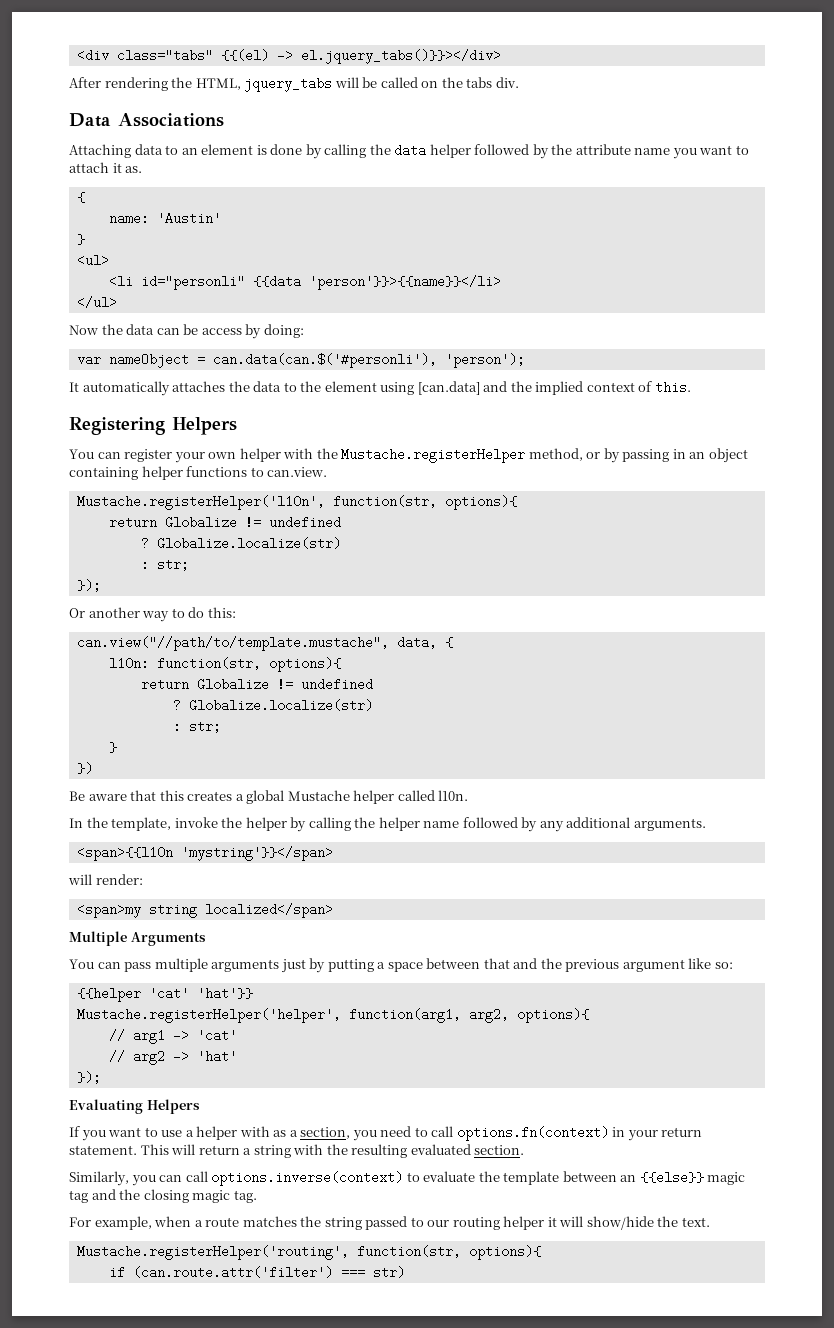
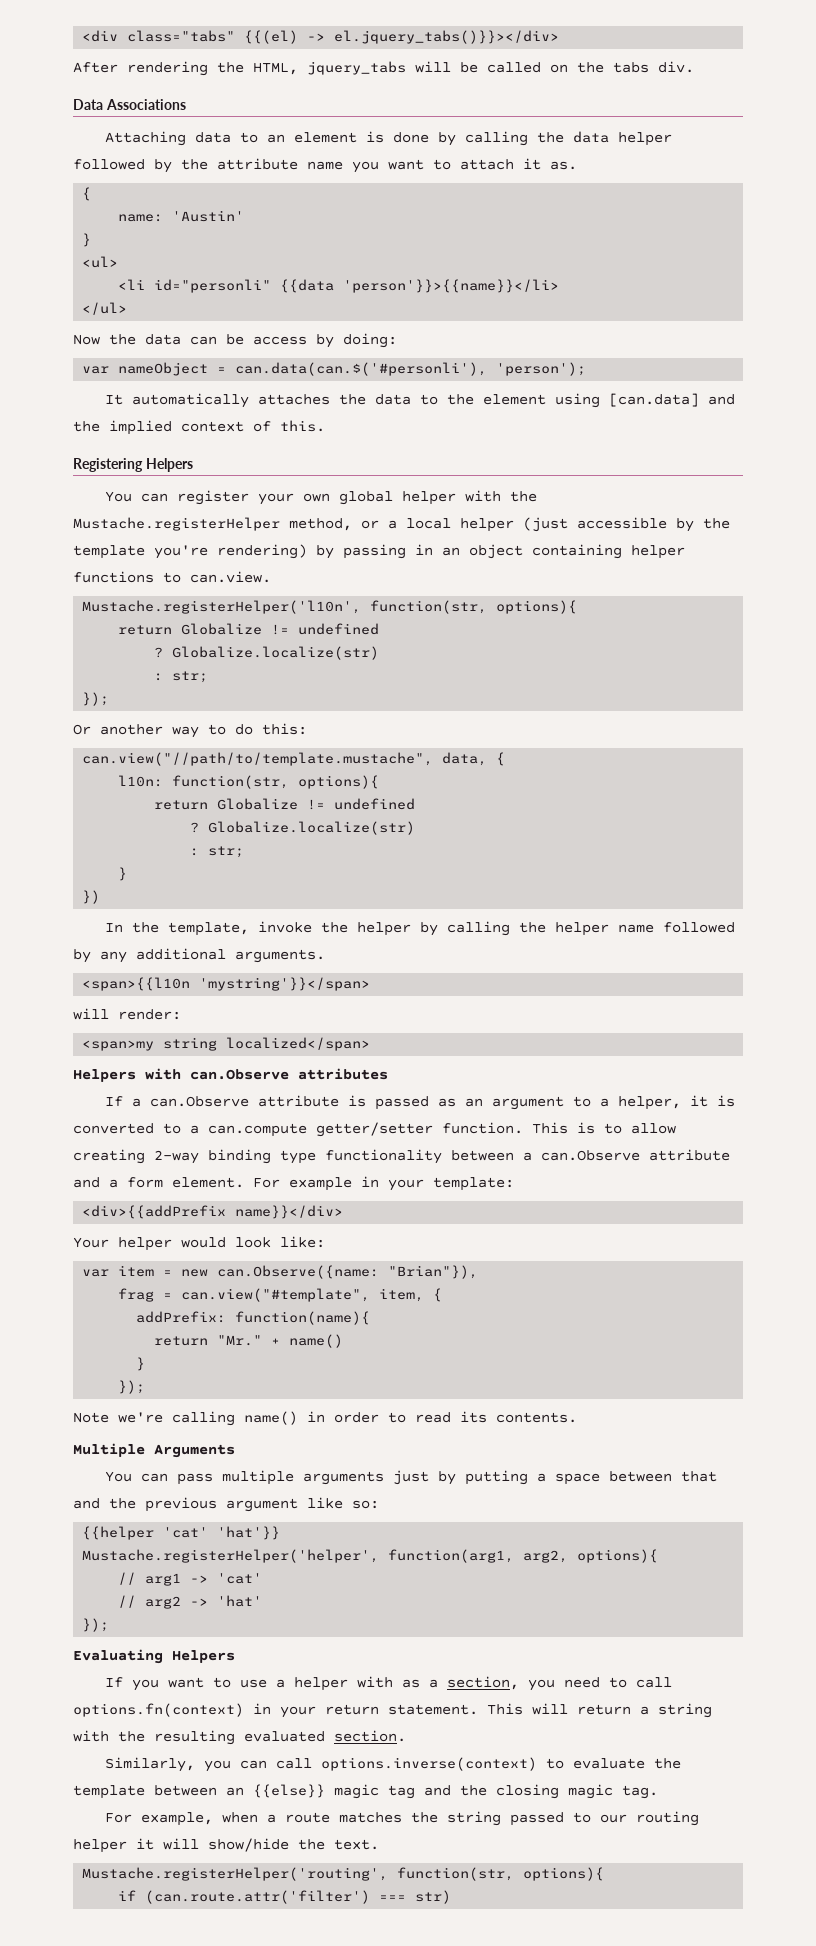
(237, 455) none -> [338,491,393,505] global
(601, 455) none -> [388,517,730,532] [73,544,307,559] a local helper (just accessible by the template you're rendering)
[69,790,469,804] // Be aware that this creates a global Mustache helper called l10n. -> (101, 897) none
(333, 910) none -> [73,1068,388,1082] [104,1095,735,1110] [73,1122,676,1137] [73,1149,730,1164] [73,1176,514,1191] [82,1205,344,1219] [73,1236,325,1251] [82,1265,479,1279] [118,1288,443,1302] [136,1311,371,1325] [154,1334,344,1348] [136,1357,146,1371] [118,1380,146,1394] [73,1411,577,1426] // Helpers with can.Observe attributes // If a can.Observe attribute is passed as an argument to a helper, it is converted to a can.compute getter/setter function. This is to allow creating 2-way binding type functionality between a can.Observe attribute and a form element. For example in your template: // <div>{{addPrefix name}}</div> // Your helper would look like: // var item = new can.Observe({name: "Brian"}), // frag = can.view("#template", item, { // addPrefix: function(name){ // return "Mr." + name() // } // }); // Note we're calling name() in order to read its contents.

